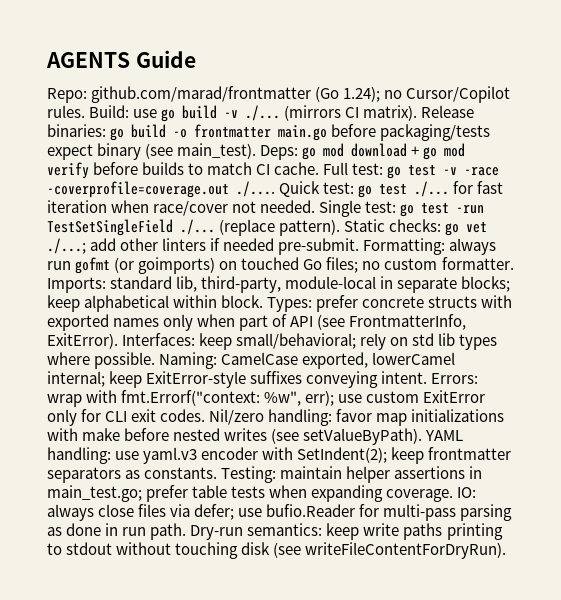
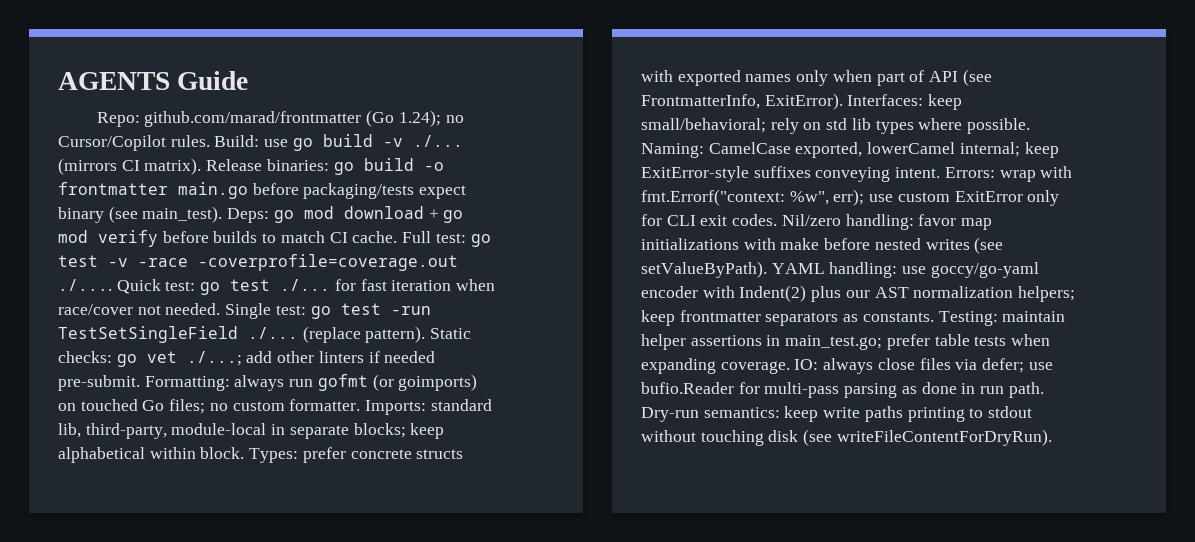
[143,447,198,464] yaml.v3 -> [930,262,1039,278] goccy/go-yaml
[297,447,388,463] SetIndent(2); -> [739,285,1076,302] Indent(2) plus our AST normalization helpers;

